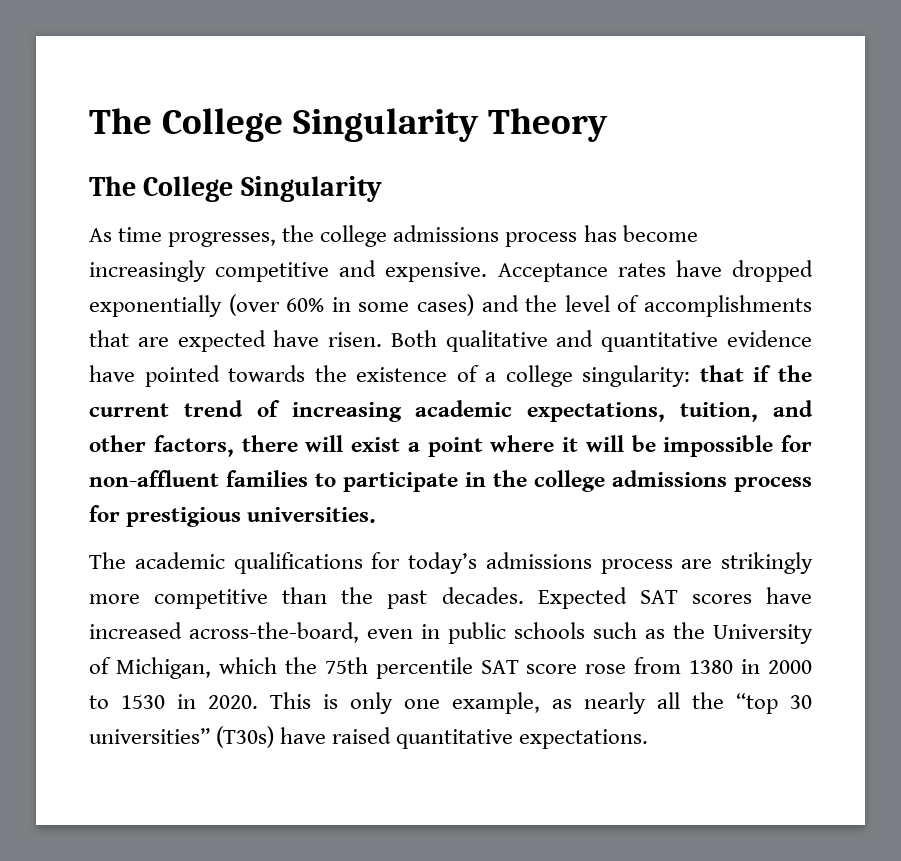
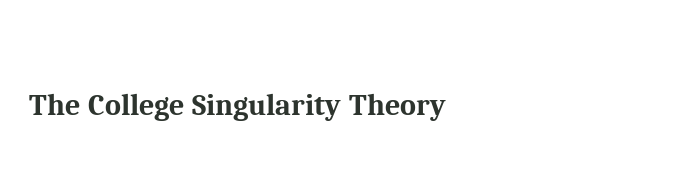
[89,176,382,202] [89,225,698,247] [89,260,813,282] [89,294,813,317] [89,330,812,352] [89,365,812,387] [89,400,814,422] [89,435,812,457] [89,470,812,492] [89,505,377,527] [89,552,813,574] [89,587,812,609] [89,622,813,644] [89,657,812,679] [89,692,812,714] [89,726,649,749] // The College Singularity // As time progresses, the college admissions process has become increasingly competitive and expensive. Acceptance rates have dropped exponentially (over 60% in some cases) and the level of accomplishments that are expected have risen. Both qualitative and quantitative evidence have pointed towards the existence of a college singularity: that if the current trend of increasing academic expectations, tuition, and other factors, there will exist a point where it will be impossible for non-affluent families to participate in the college admissions process for prestigious universities. // The academic qualifications for today’s admissions process are strikingly more competitive than the past decades. Expected SAT scores have increased across-the-board, even in public schools such as the University of Michigan, which the 75th percentile SAT score rose from 1380 in 2000 to 1530 in 2020. This is only one example, as nearly all the “top 30 universities” (T30s) have raised quantitative expectations. -> (447, 107) none

